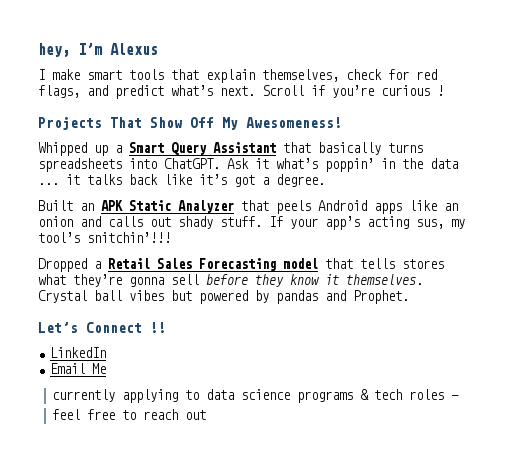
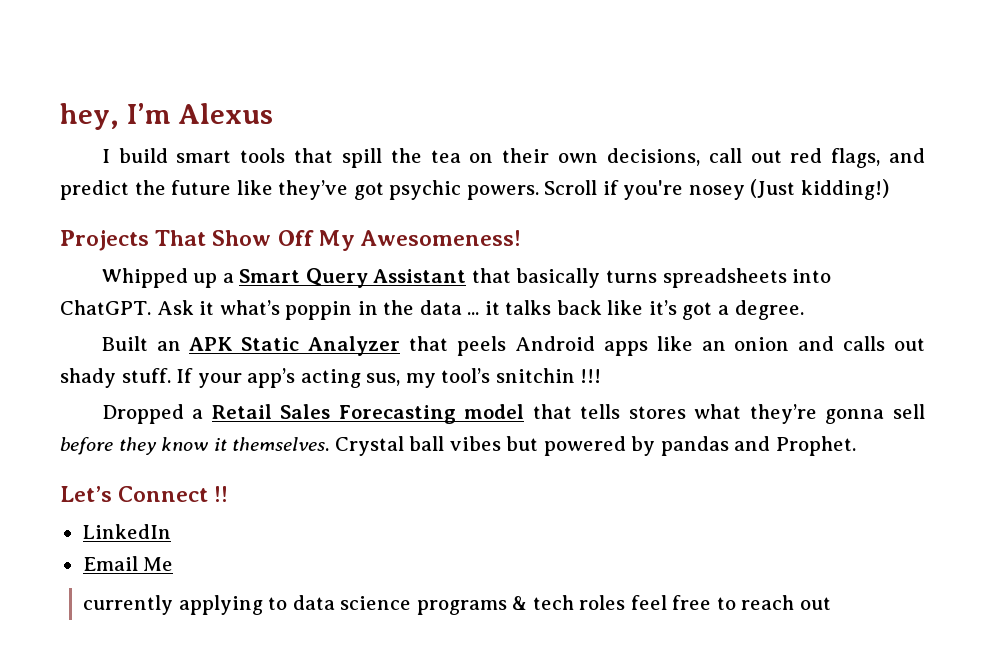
[52,69,80,80] make -> [118,148,168,163] build
[206,69,437,83] [38,85,444,99] explain themselves, check for red flags, and predict what’s next. Scroll if you’re curious ! -> [341,148,926,168] [60,179,889,200] spill the tea on their own decisions, call out red flags, and predict the future like they’ve got psychic powers. Scroll if you're nosey (Just kidding!)
[325,158,374,172] poppin’ -> [285,301,353,320] poppin
[87,232,171,243] snitchin’!!! -> [495,368,602,383] snitchin !!!
[450,395,459,400] — // -> (626, 602) none

